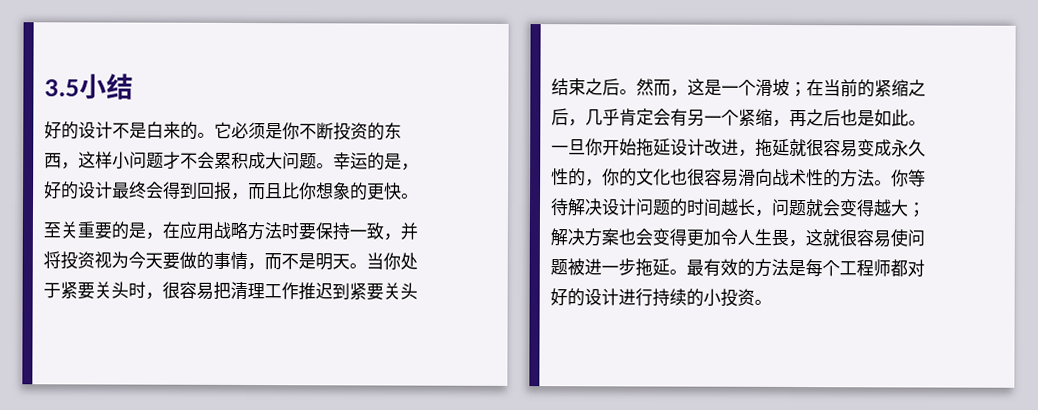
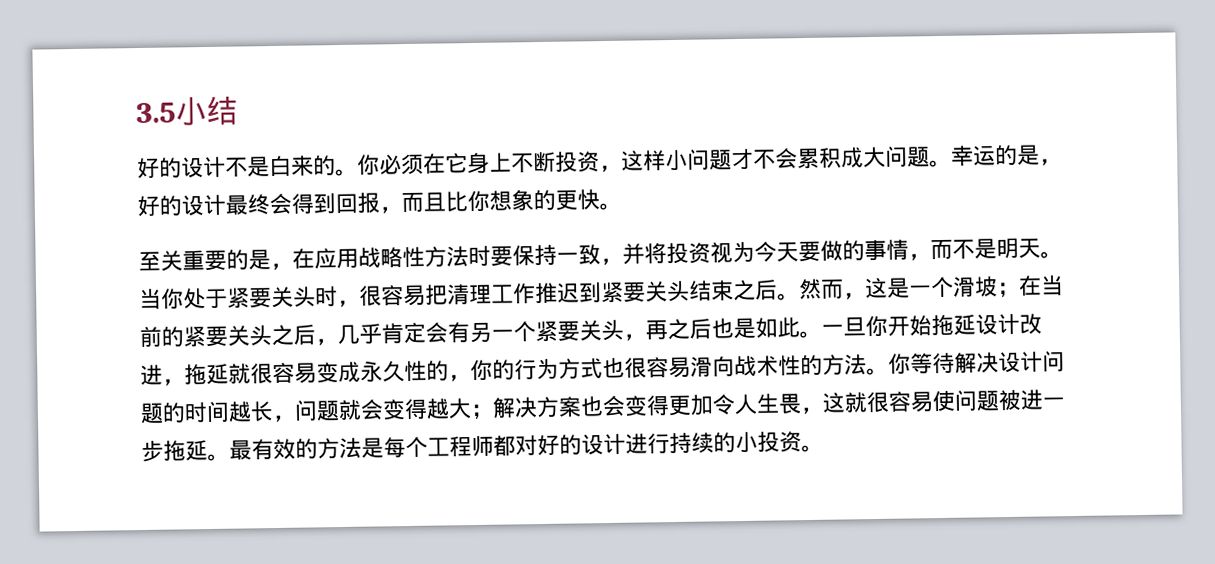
[214,121,300,140] 它必须是你 -> [357,152,512,176] 你必须在它身上
[367,122,402,141] [44,152,62,169] 的东西 -> (600, 162) none
(248, 230) none -> [402,246,425,268] 性
[891,79,909,97] 缩 -> [205,325,272,348] 要关头
[755,108,773,126] 缩 -> [557,319,624,342] 要关头
[636,168,671,186] 文化 -> [514,358,603,381] 行为方式

